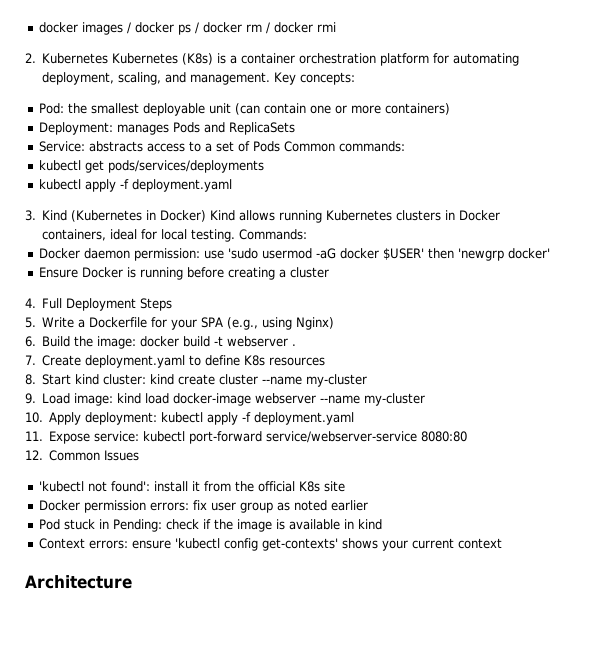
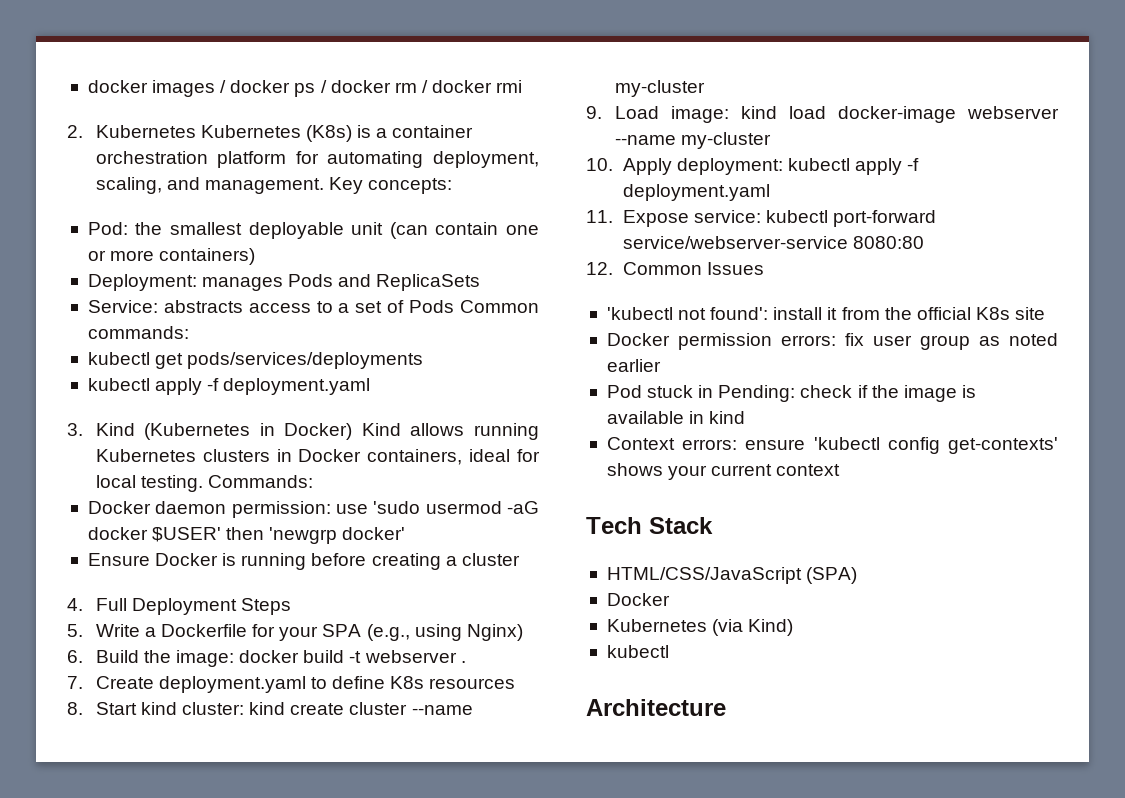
(502, 543) none -> [586,517,713,534] [606,567,858,584] [606,593,670,606] [606,619,794,636] [606,645,669,658] // Tech Stack // HTML/CSS/JavaScript (SPA) // Docker // Kubernetes (via Kind) // kubectl

